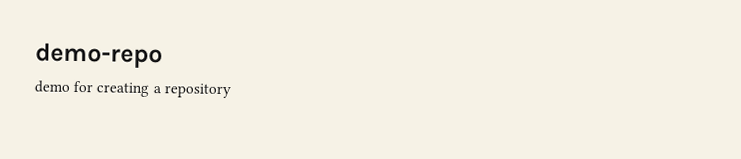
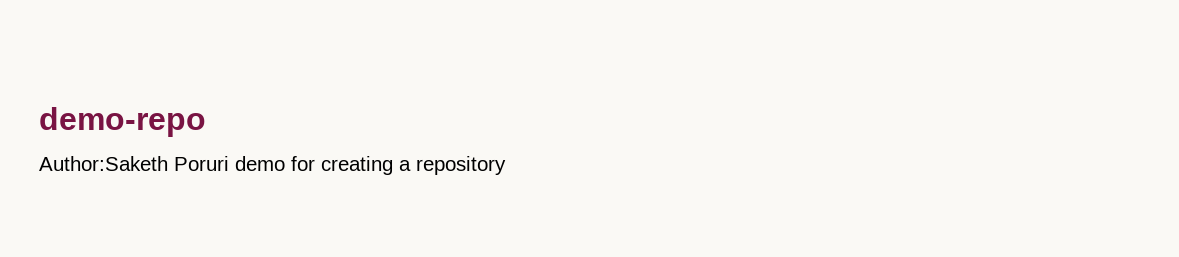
(163, 55) none -> [39,156,229,171] Author:Saketh Poruri

